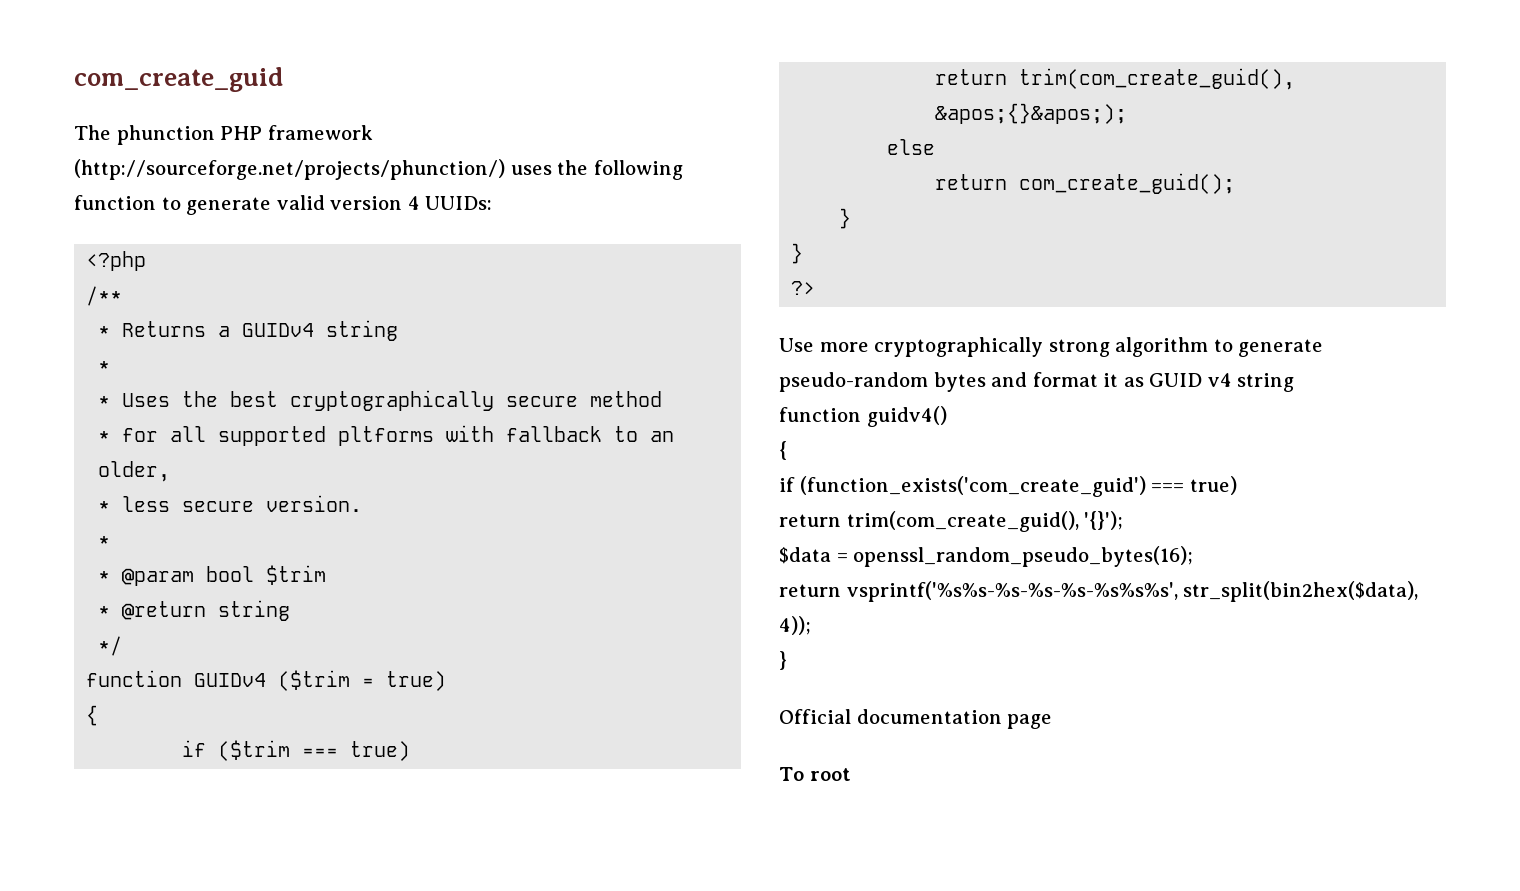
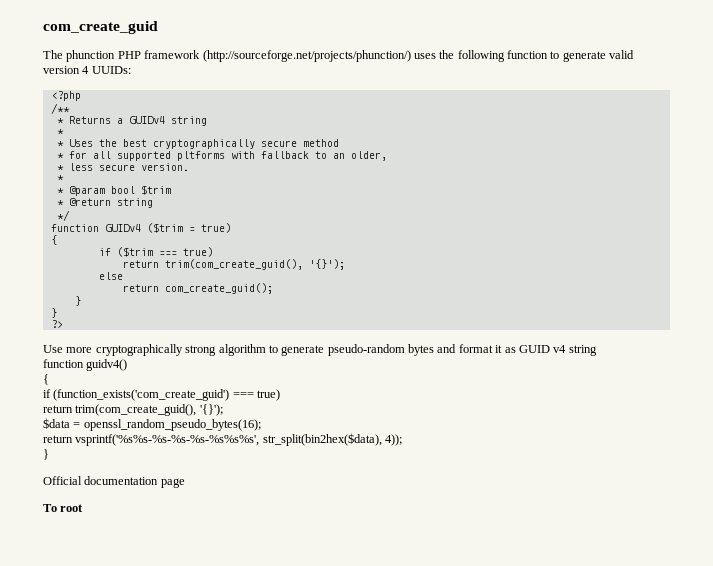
[935,103,1128,124] &apos;{}&apos;); -> [308,259,345,270] '{}');

